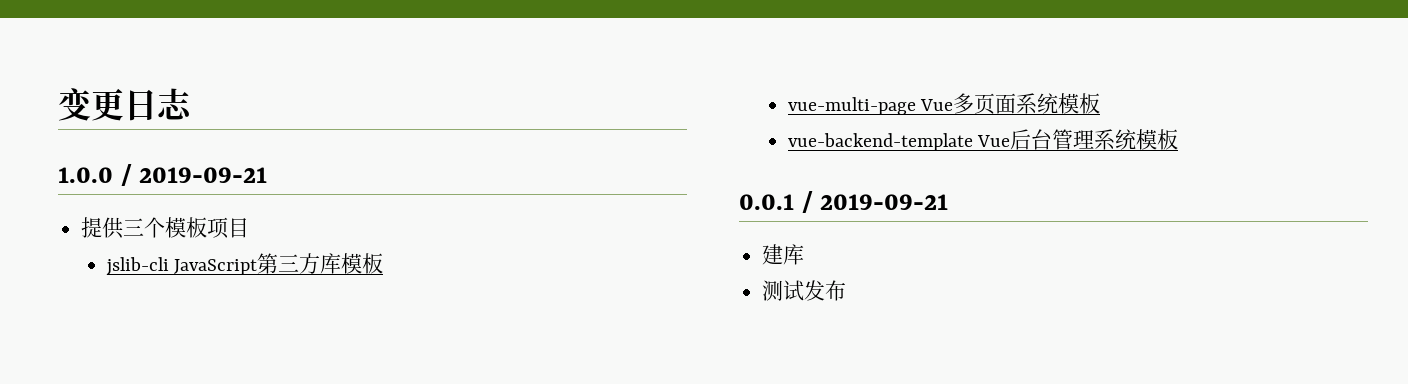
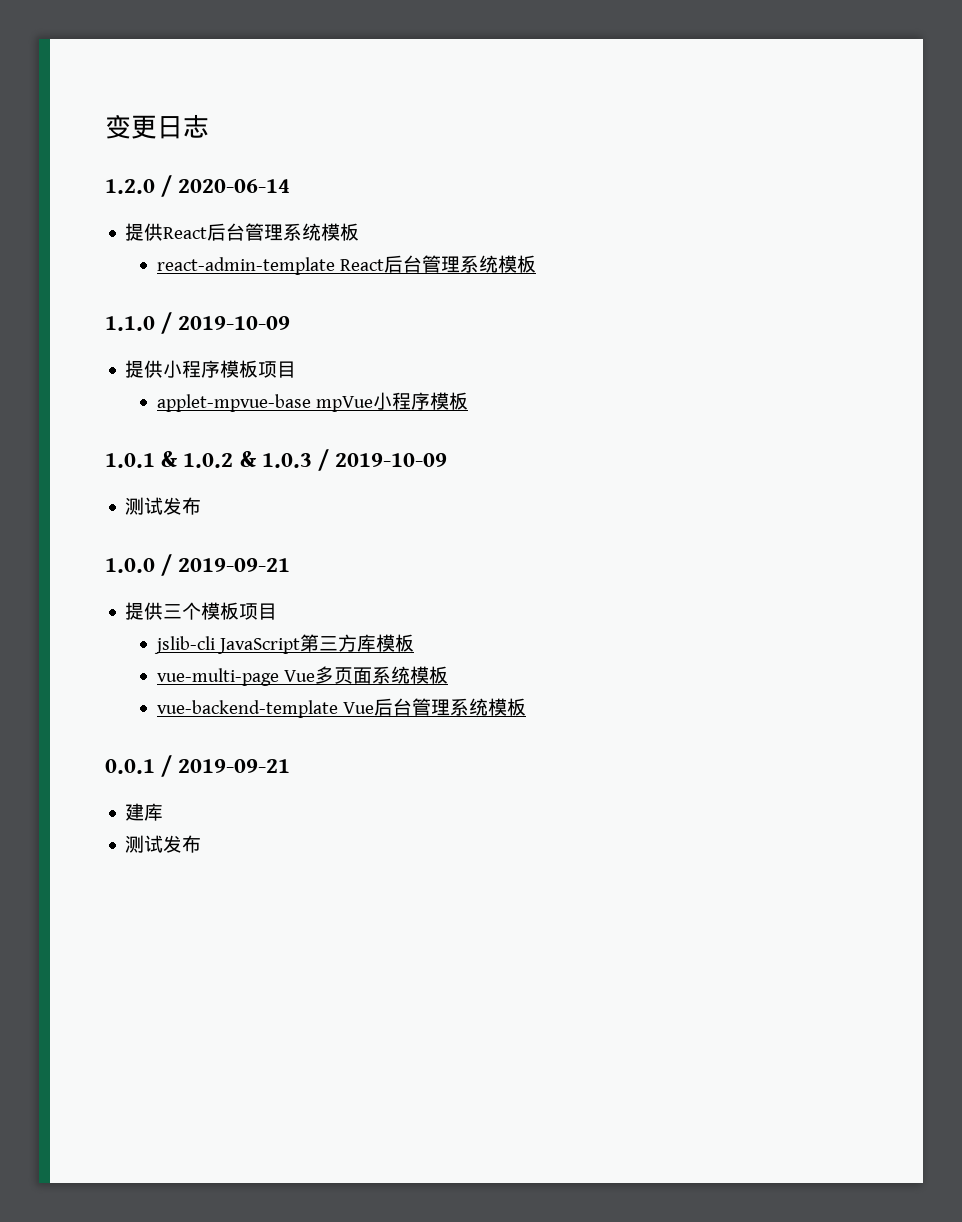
(193, 104) none -> [105,175,291,197] [125,223,360,241] [156,255,536,275] [105,312,291,334] [125,360,297,378] [156,392,468,412] [105,449,448,471] [125,497,202,515] // 1.2.0 / 2020-06-14 // 提供React后台管理系统模板 // react-admin-template React后台管理系统模板 // 1.1.0 / 2019-10-09 // 提供小程序模板项目 // applet-mpvue-base mpVue小程序模板 // 1.0.1 & 1.0.2 & 1.0.3 / 2019-10-09 // 测试发布

